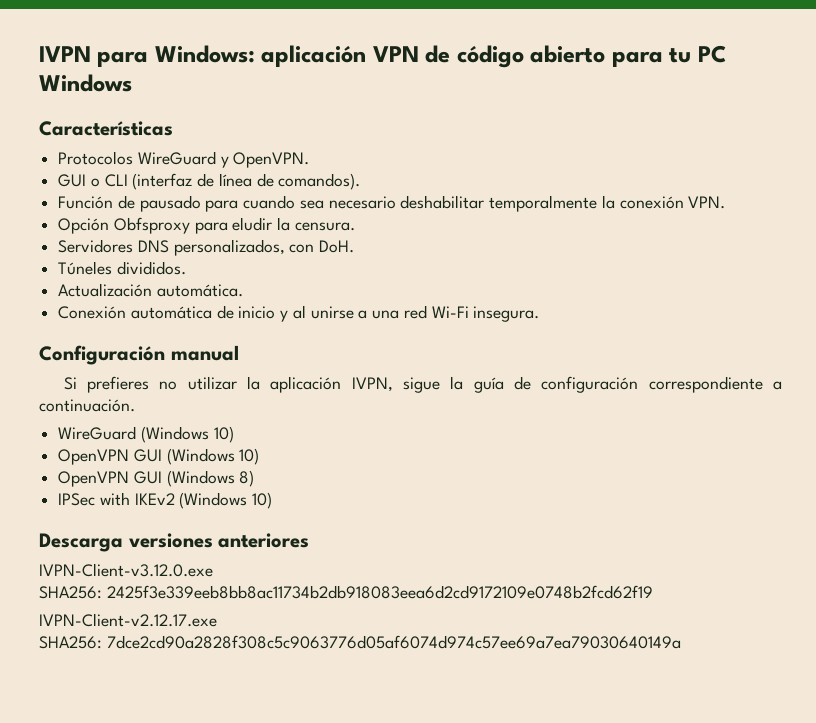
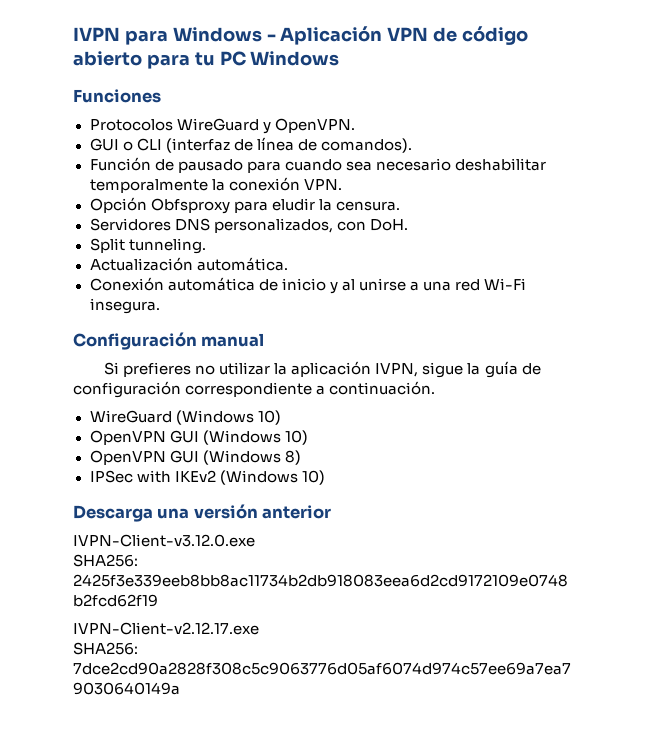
[154,45,367,67] Windows: aplicación -> [172,26,383,45] Windows - Aplicación
[39,121,173,136] Características -> [73,89,161,103] Funciones
[58,261,186,275] Túneles divididos. -> [89,238,206,254] Split tunneling.
[128,533,310,548] versiones anteriores -> [157,504,332,519] una versión anterior

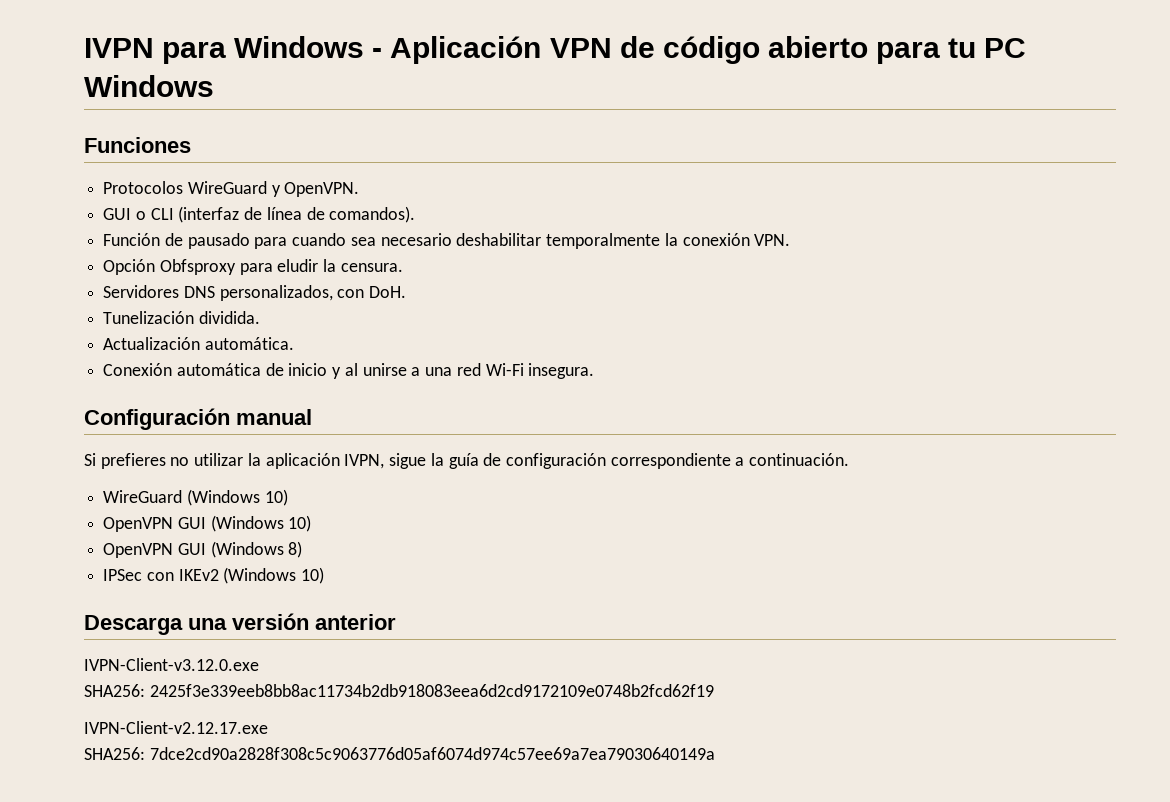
[89,238,206,254] Split tunneling. -> [103,311,260,324] Tunelización dividida.
[136,470,171,483] with -> [146,572,174,581] con

